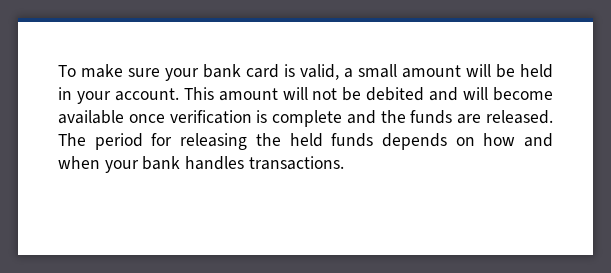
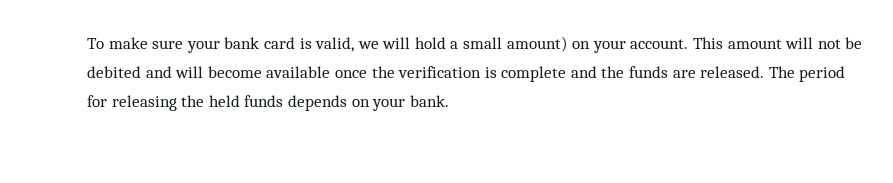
[344,64,553,78] [58,87,72,100] a small amount will be held in -> [357,36,591,52] we will hold a small amount) on
(165, 118) none -> [371,66,395,78] the
[483,133,553,147] [58,156,344,173] how and when your bank handles transactions. -> [372,95,449,111] your bank.

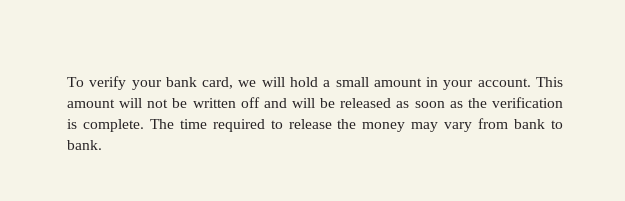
[108,37,355,53] make sure your bank card is valid, -> [89,76,234,90] verify your bank card,
[506,36,591,52] amount) on -> [373,77,439,87] amount in
[87,66,846,82] [87,95,406,111] debited and will become available once the verification is complete and the funds are released. The period for releasing the held funds depends on your -> [192,97,564,108] [67,118,563,132] written off and will be released as soon as the verification is complete. The time required to release the money may vary from bank to

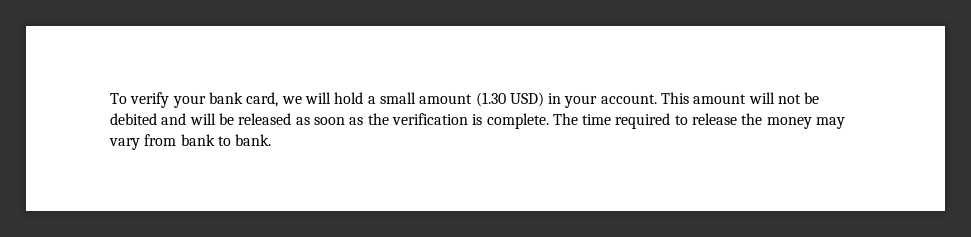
(422, 82) none -> [475,92,544,107] (1.30 USD)
[192,97,260,108] written off -> [110,113,157,125] debited

